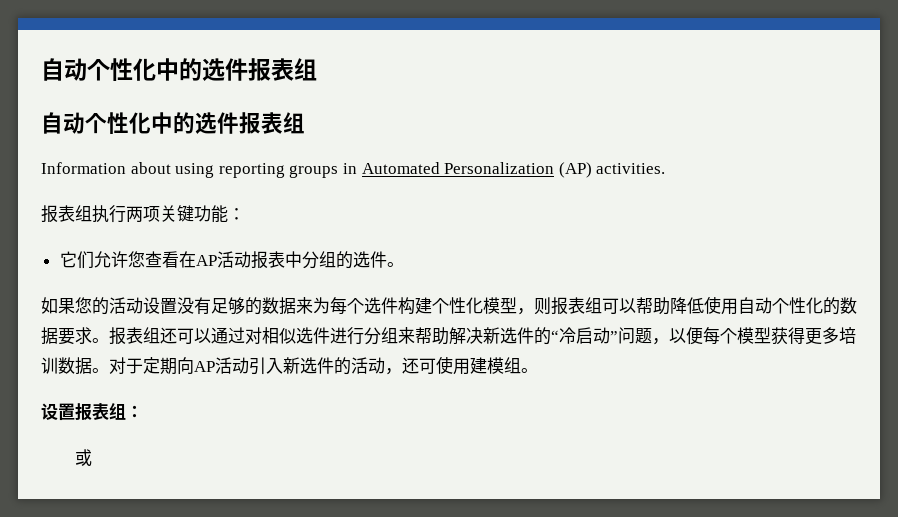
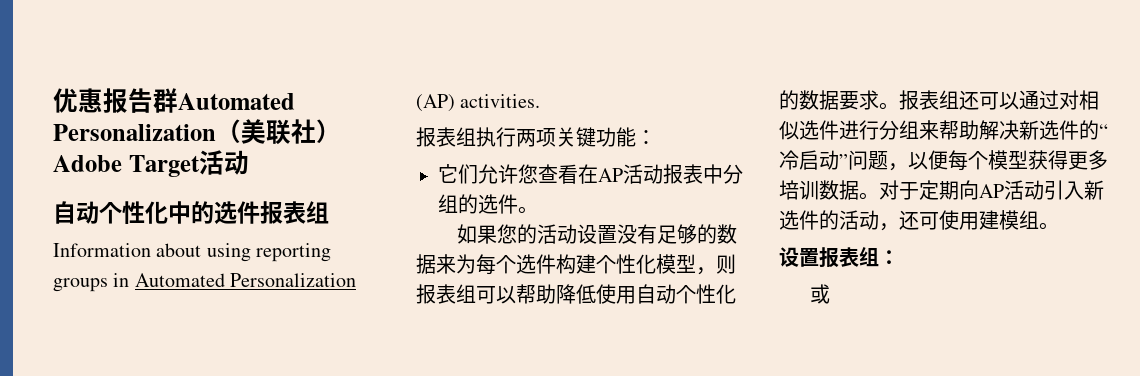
[41,58,317,81] 自动个性化中的选件报表组 -> [53,88,295,113] [53,119,341,145] [53,150,249,177] 优惠报告群Automated Personalization（美联社）Adobe Target活动

